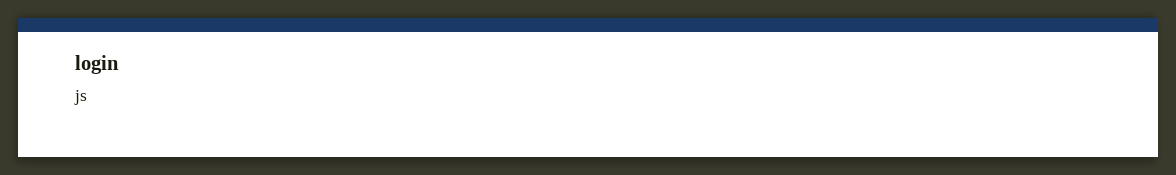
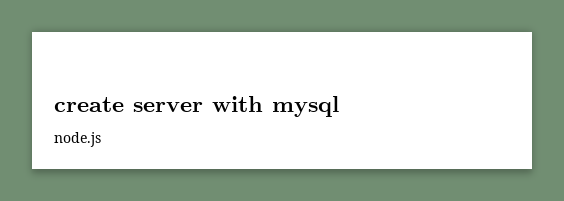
[75,55,119,74] [74,90,87,105] login // js -> [54,96,339,117] [54,132,101,147] create server with mysql // node.js

